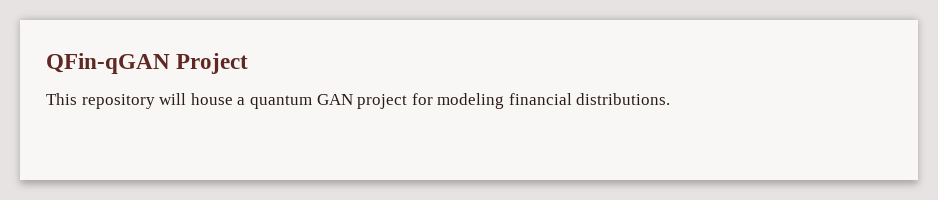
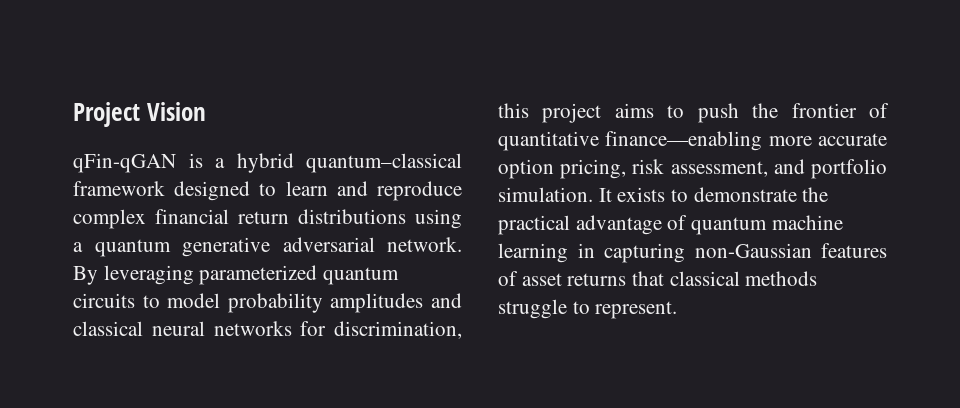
[46,53,170,74] QFin-qGAN -> (73, 114) none
[46,93,671,109] // This repository will house a quantum GAN project for modeling financial distributions. -> [146,102,206,121] [73,153,462,173] [73,181,462,201] [73,209,462,229] [73,237,462,257] [73,265,400,285] [73,293,462,313] [73,321,462,339] [498,103,889,123] [498,131,887,151] [498,159,887,179] [498,187,829,202] [498,215,843,235] [498,243,887,263] [498,271,818,286] [498,299,678,319] Vision // qFin-qGAN is a hybrid quantum–classical framework designed to learn and reproduce complex financial return distributions using a quantum generative adversarial network. By leveraging parameterized quantum circuits to model probability amplitudes and classical neural networks for discrimination, this project aims to push the frontier of quantitative finance—enabling more accurate option pricing, risk assessment, and portfolio simulation. It exists to demonstrate the practical advantage of quantum machine learning in capturing non-Gaussian features of asset returns that classical methods struggle to represent.

